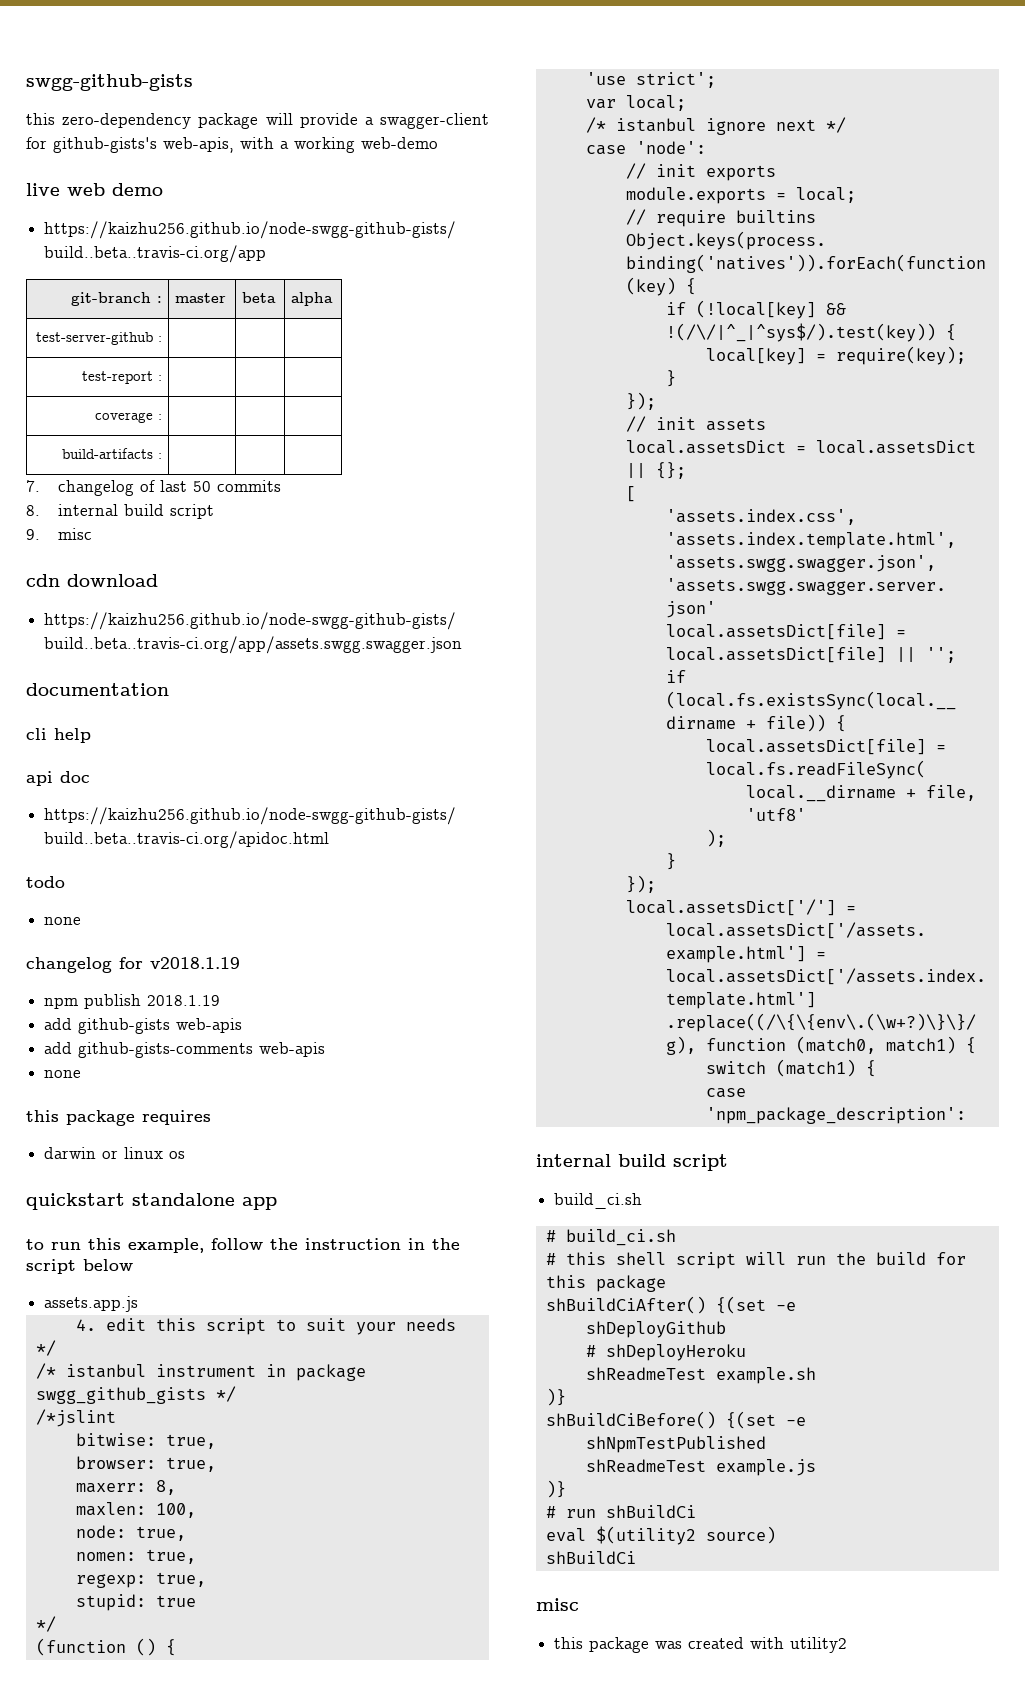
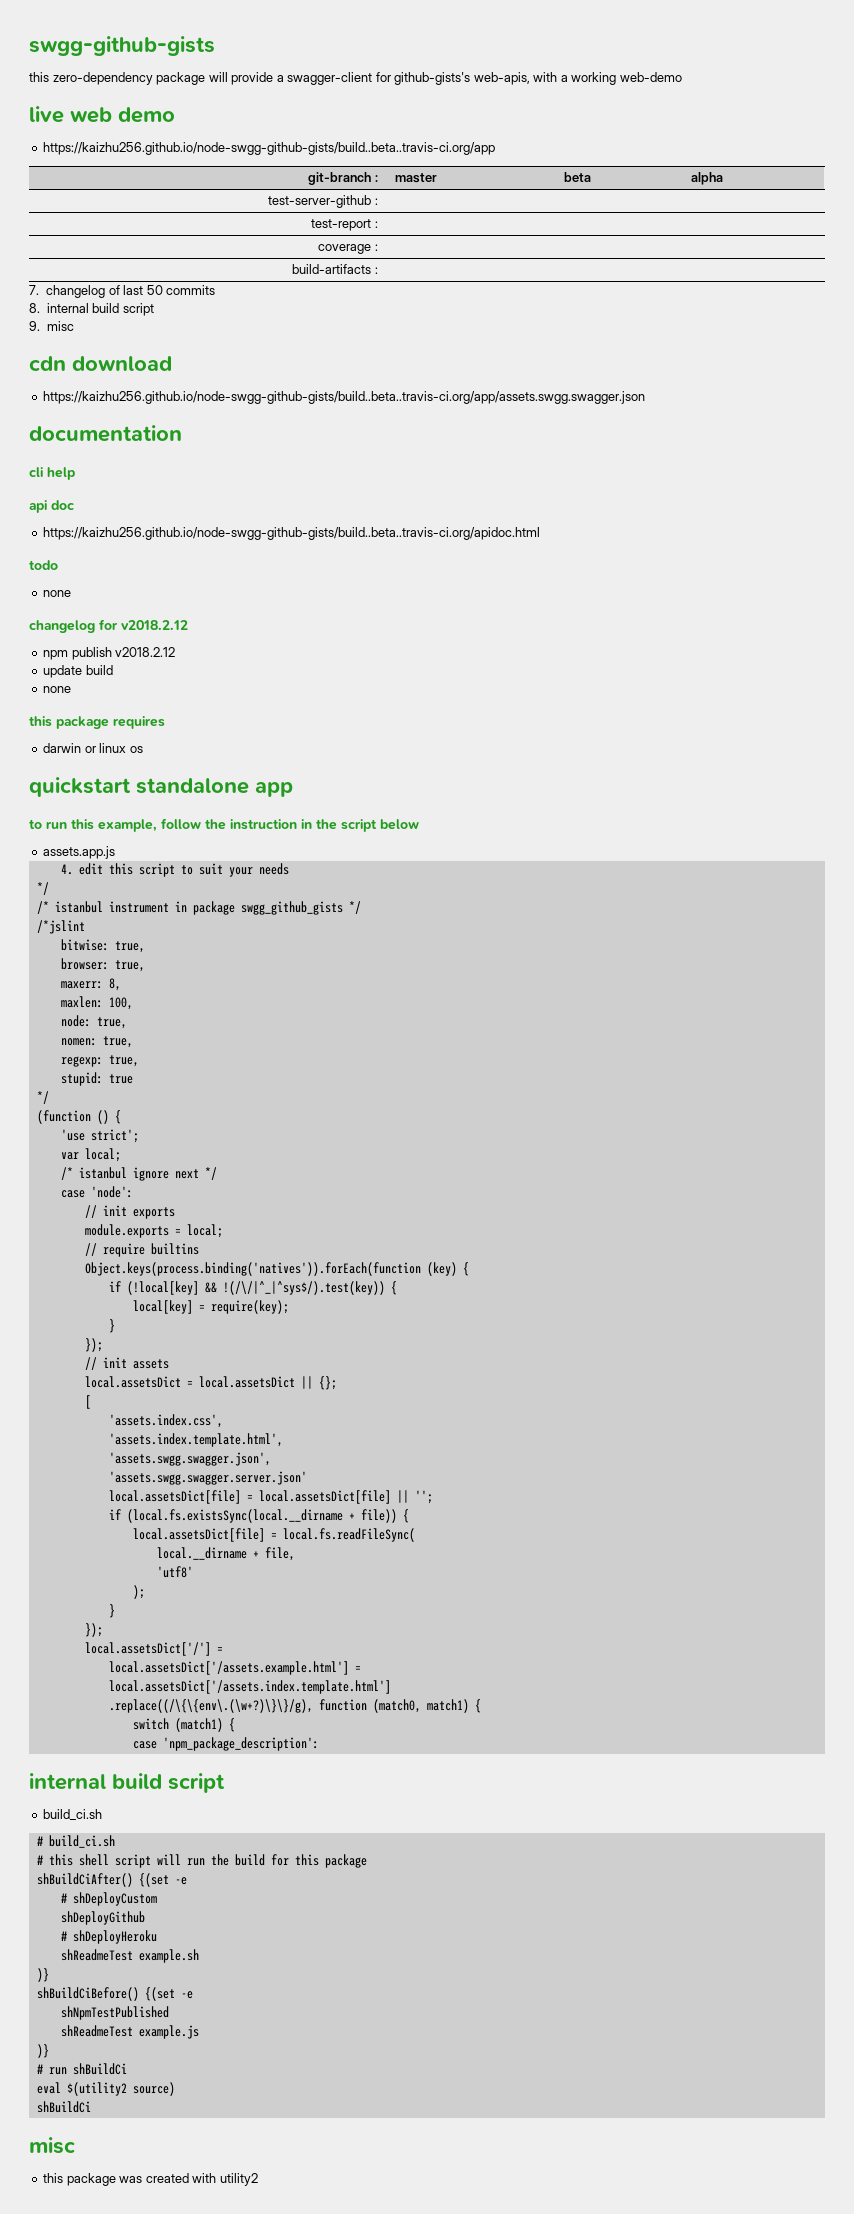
[150,957,240,969] v2018.1.19 -> [121,620,188,630] v2018.2.12
[147,995,221,1006] [44,1018,243,1034] [44,1042,326,1058] 2018.1.19 // add github-gists web-apis // add github-gists-comments web-apis -> [115,647,176,657] [43,665,113,678] v2018.2.12 // update build
(796, 1306) none -> [60,1892,157,1906] // # shDeployCustom

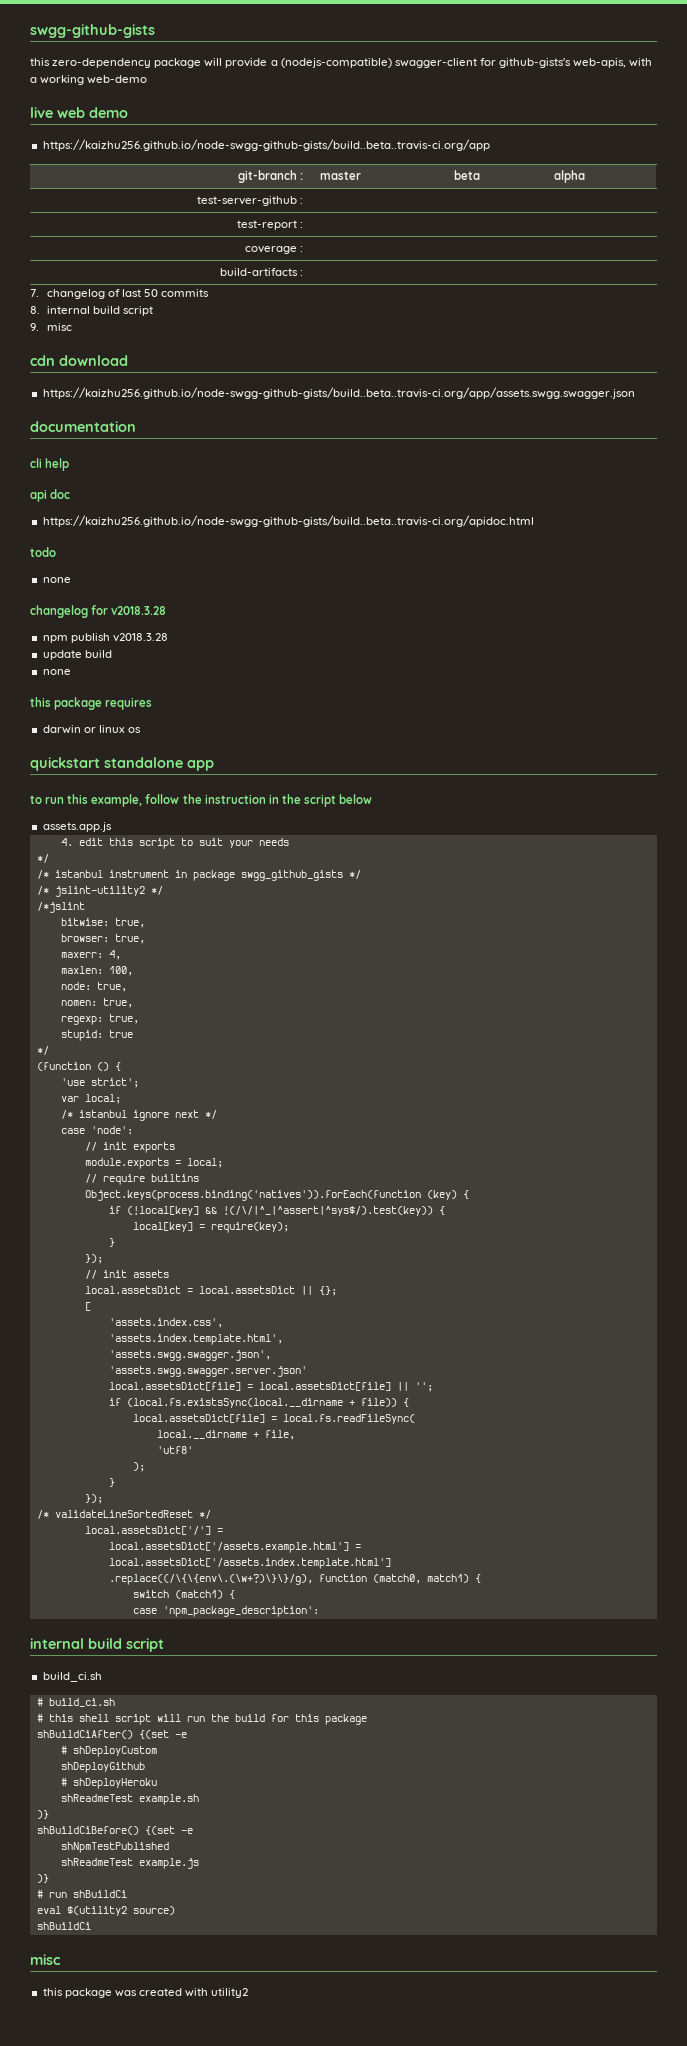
(284, 78) none -> [280,58,392,68] (nodejs-compatible)
[121,620,188,630] v2018.2.12 -> [111,606,167,615] v2018.3.28
[115,647,176,657] v2018.2.12 -> [112,633,168,642] v2018.3.28
(361, 907) none -> [36,886,163,897] // /* jslint-utility2 */
[108,978,121,991] 8, -> [108,950,121,960] 4,
[222,1281,385,1295] !(/\/|^_|^sys$/).test(key)) -> [222,1206,433,1216] !(/\/|^_|^assert|^sys$/).test(key))
(103, 1630) none -> [36,1510,211,1519] // /* validateLineSortedReset */

